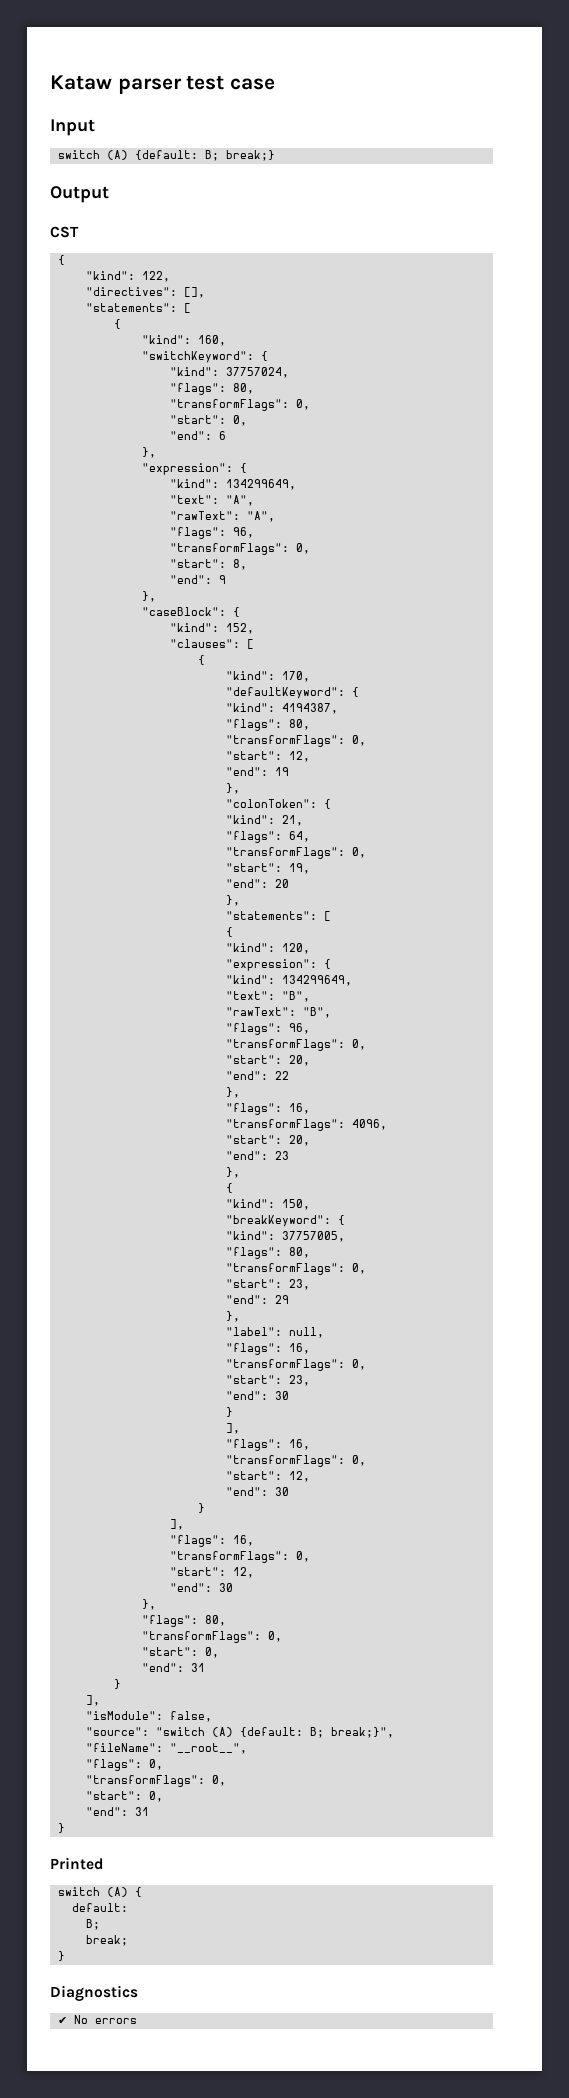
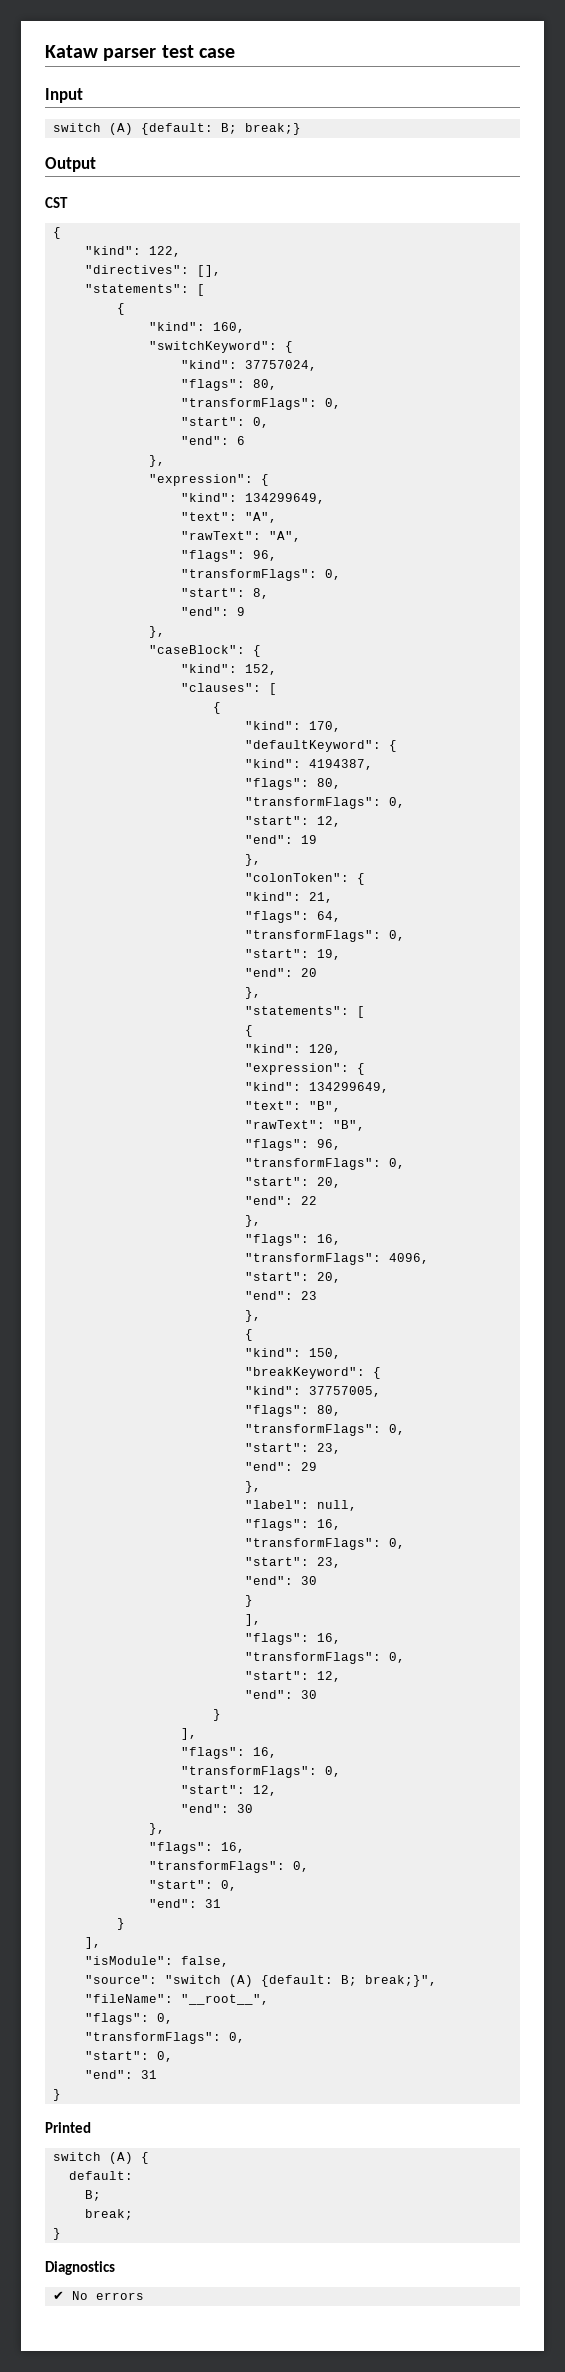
[205,1615,227,1626] 80, -> [220,1842,245,1853] 16,

